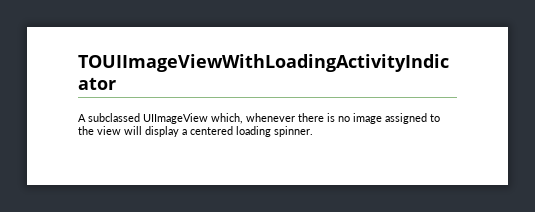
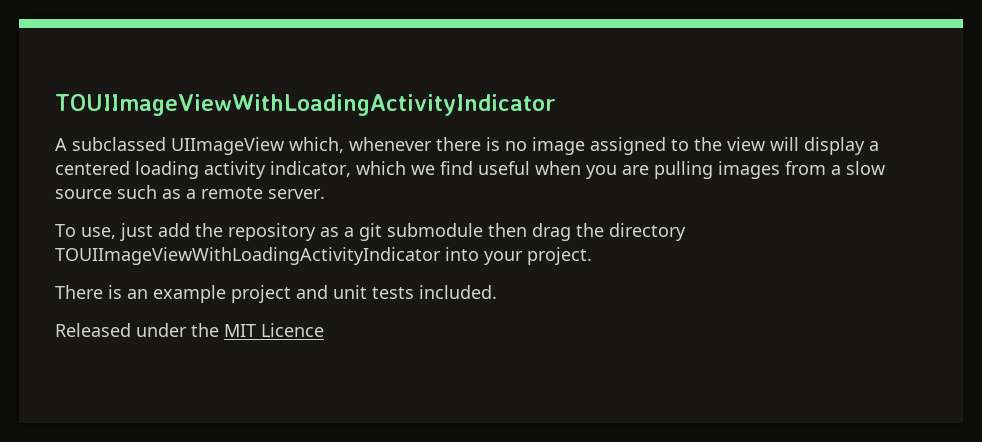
[274,126,313,137] spinner. -> [204,161,885,179] [55,185,325,199] [55,223,686,241] [55,247,592,265] [55,285,497,303] [55,323,324,337] activity indicator, which we find useful when you are pulling images from a slow source such as a remote server. // To use, just add the repository as a git submodule then drag the directory TOUIImageViewWithLoadingActivityIndicator into your project. // There is an example project and unit tests included. // Released under the MIT Licence

